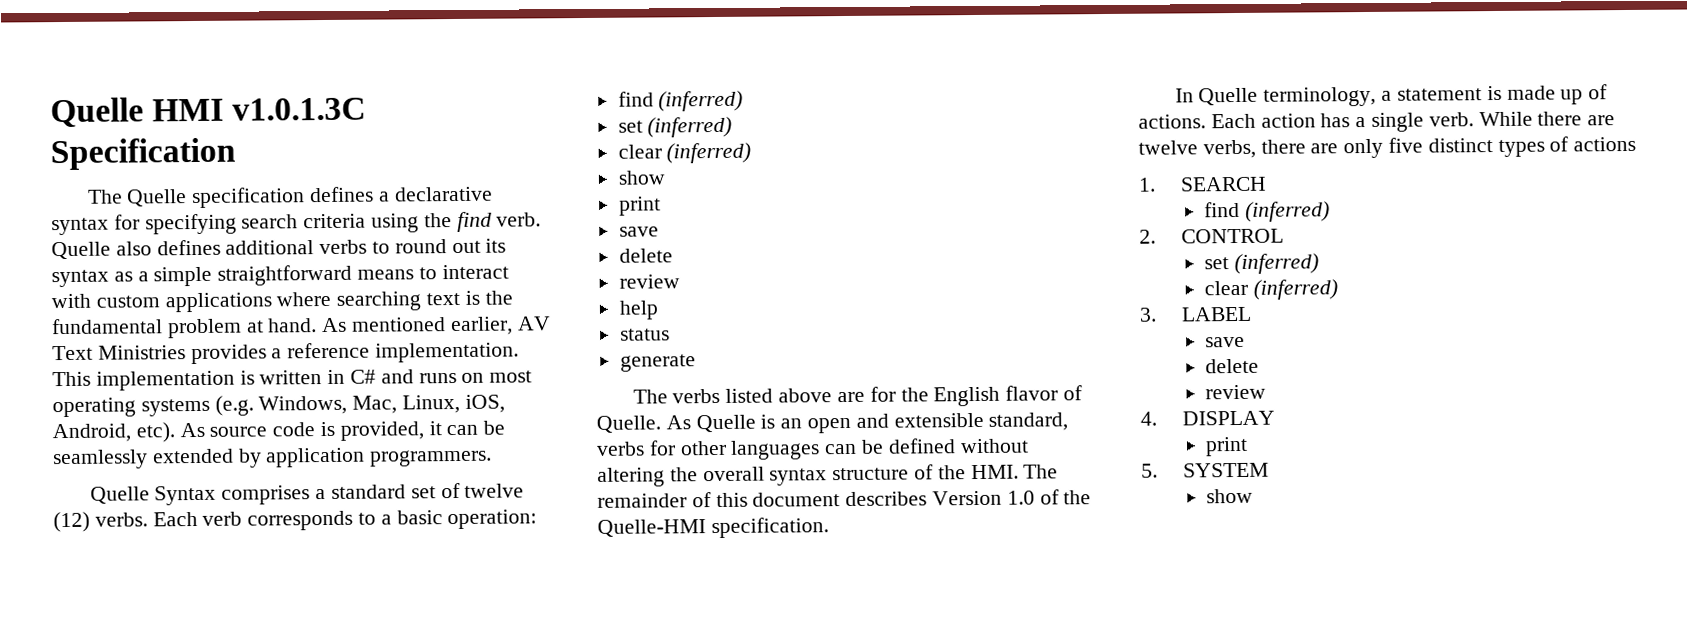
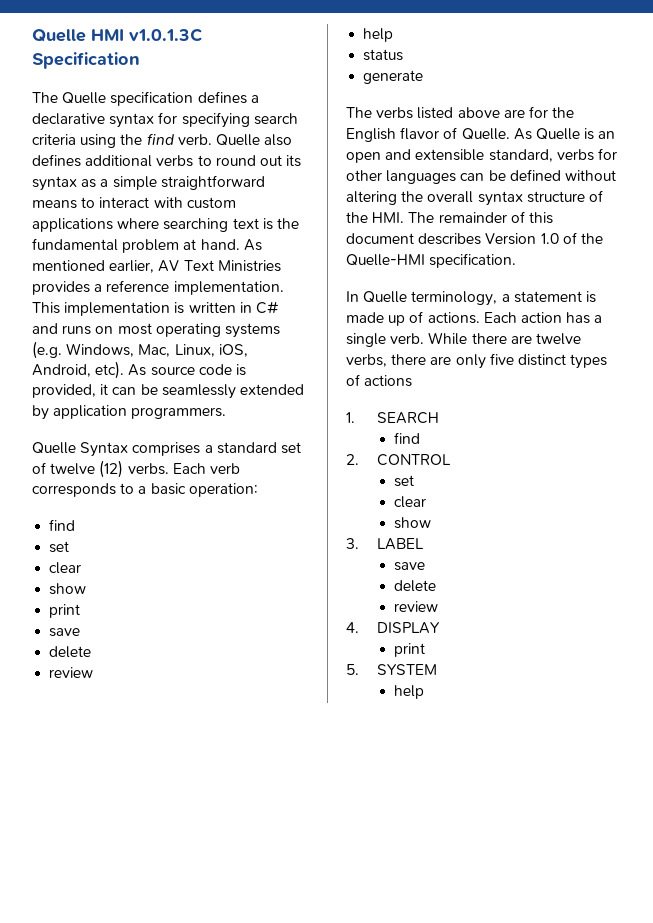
[658,90,744,112] [617,116,733,138] [617,142,752,164] (inferred) // set (inferred) // clear (inferred) -> [49,541,70,553] [49,562,82,574] // set // clear
[1245,201,1331,222] (inferred) -> (420, 438) none
[1234,253,1320,275] [1204,279,1339,300] (inferred) // clear (inferred) -> [393,496,426,508] [393,517,431,529] // clear // show
[1206,488,1254,504] show -> [393,685,424,699] help

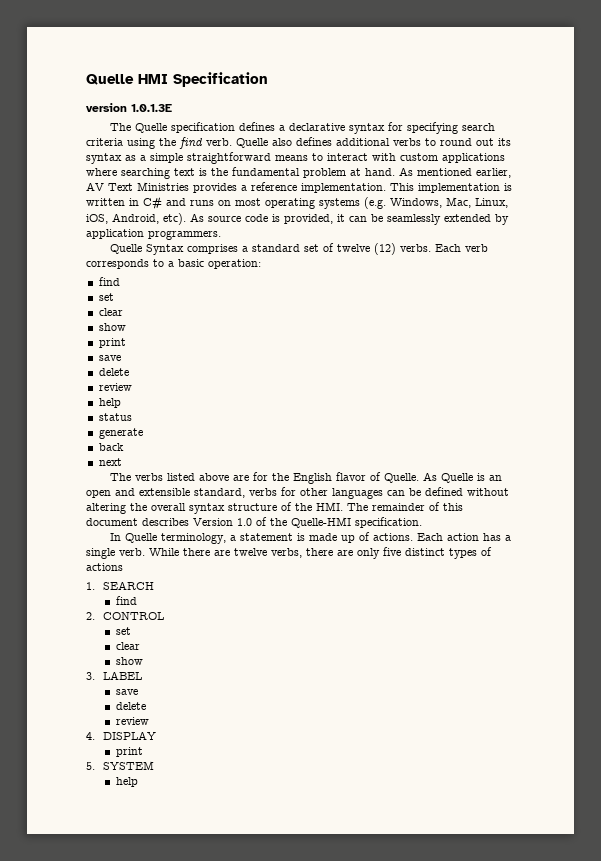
[129,28,203,42] v1.0.1.3C -> (168, 79) none
(140, 60) none -> [86,103,172,112] // version 1.0.1.3E
(424, 77) none -> [98,443,124,451] [98,458,122,466] // back // next

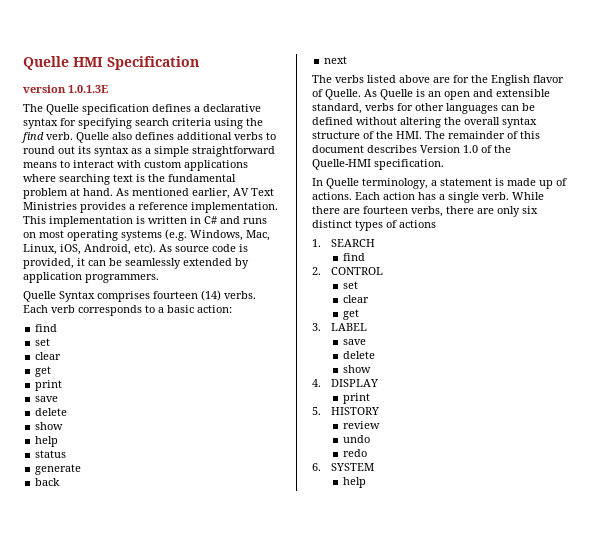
[241,243,396,255] a standard set of twelve (12) -> [153,290,221,301] fourteen (14)
[208,259,261,269] operation: -> [197,305,232,313] action:
[98,323,126,331] show -> [35,366,52,377] get
[98,383,132,391] review -> [35,422,64,430] show
[234,548,267,556] twelve -> [363,206,408,214] fourteen
[383,547,401,556] five -> [522,206,538,214] six
[115,657,143,665] show -> [343,309,360,320] get
[115,717,149,725] review -> [343,365,372,373] show
(95, 766) none -> [330,407,379,415] [343,421,381,429] [343,435,371,443] [343,449,368,457] [312,463,321,471] HISTORY // review // undo // redo // 6.

